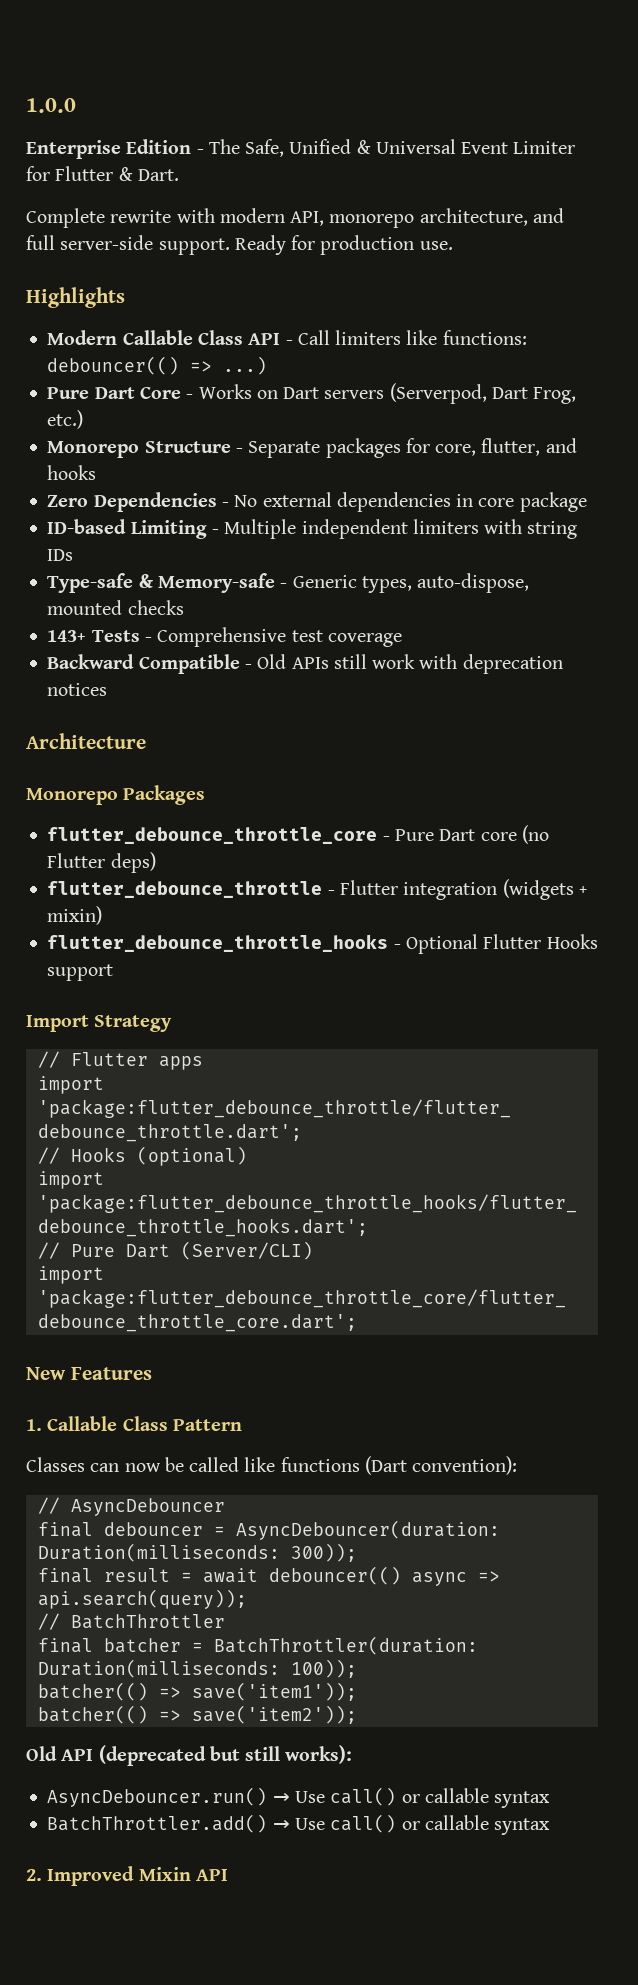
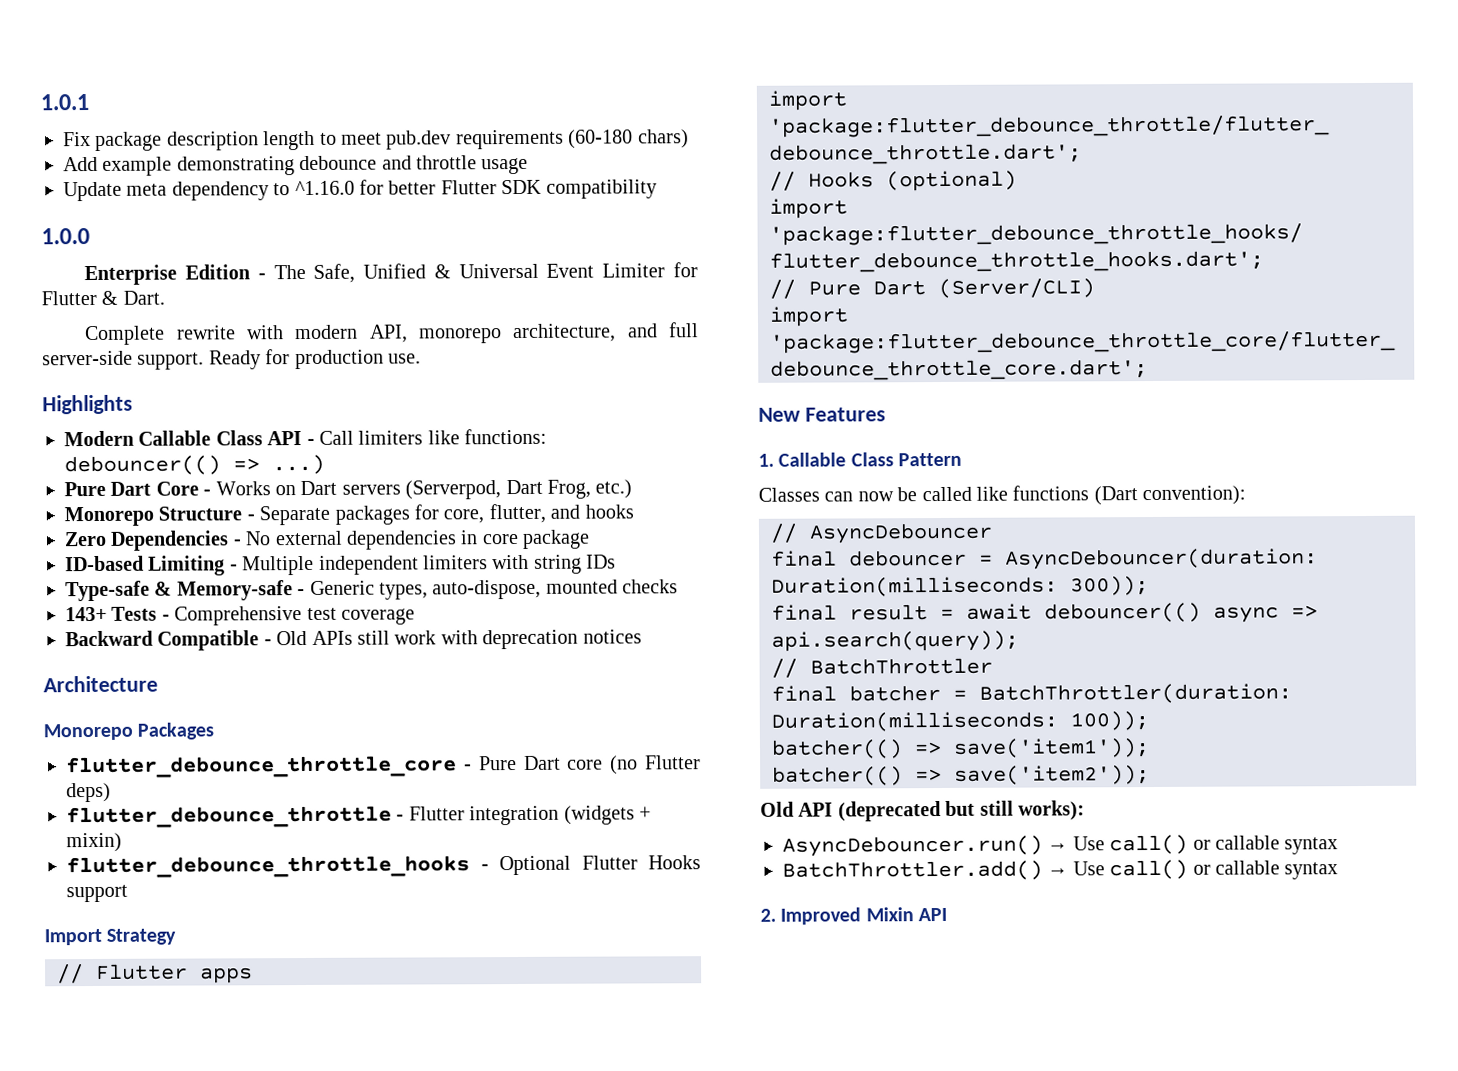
(26, 105) none -> [40,94,89,111] [63,129,689,151] [63,155,529,176] [63,179,657,202] 1.0.1 // Fix package description length to meet pub.dev requirements (60-180 chars) // Add example demonstrating debounce and throttle usage // Update meta dependency to ^1.16.0 for better Flutter SDK compatibility //

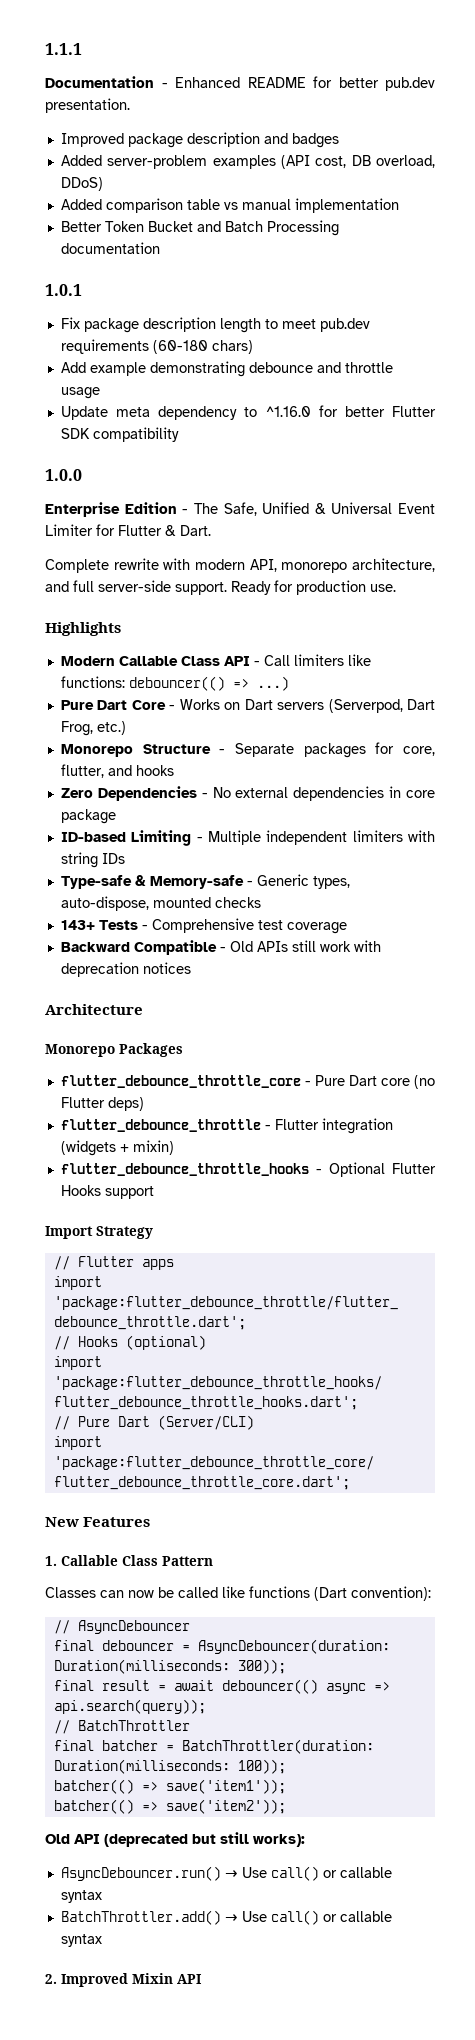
(40, 102) none -> [45,43,82,55] [45,76,435,91] [45,98,130,113] [60,132,339,148] [60,155,436,169] [60,177,103,191] [60,198,399,213] [60,220,339,236] [60,242,160,254] 1.1.1 // Documentation - Enhanced README for better pub.dev presentation. // Improved package description and badges // Added server-problem examples (API cost, DB overload, DDoS) // Added comparison table vs manual implementation // Better Token Bucket and Batch Processing documentation //

